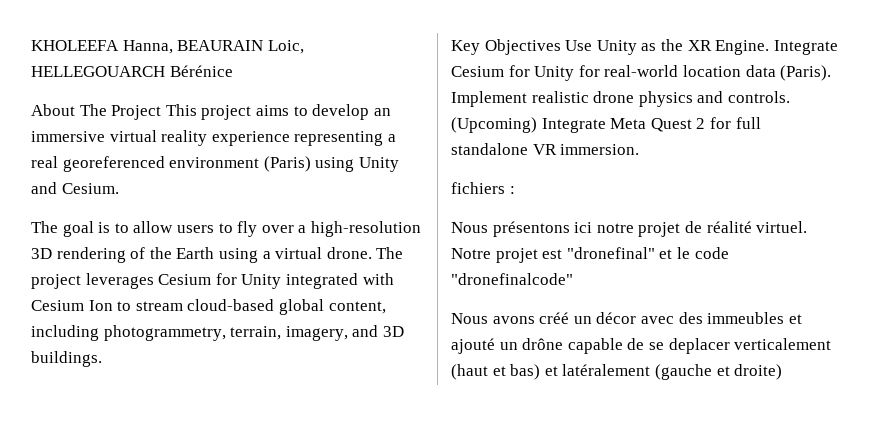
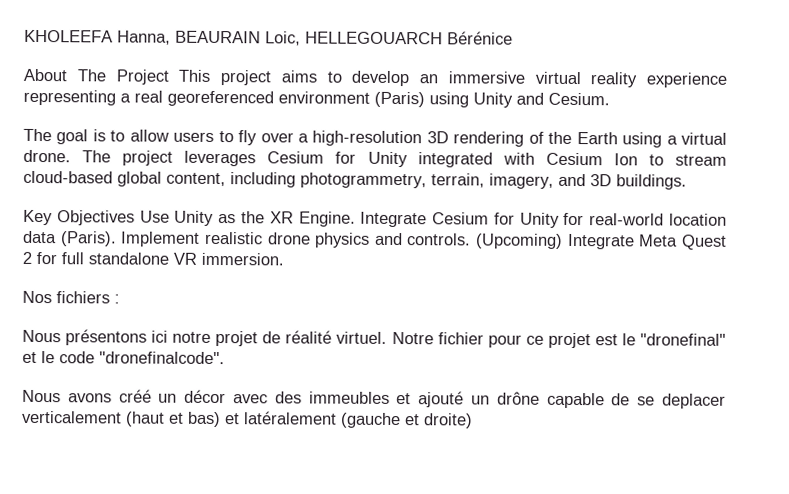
(640, 149) none -> [22,290,52,304] Nos
(491, 253) none -> [437,332,544,348] fichier pour ce
(563, 254) none -> [621,333,636,346] le
[451,273,573,285] "dronefinalcode" -> [99,351,225,365] "dronefinalcode".

